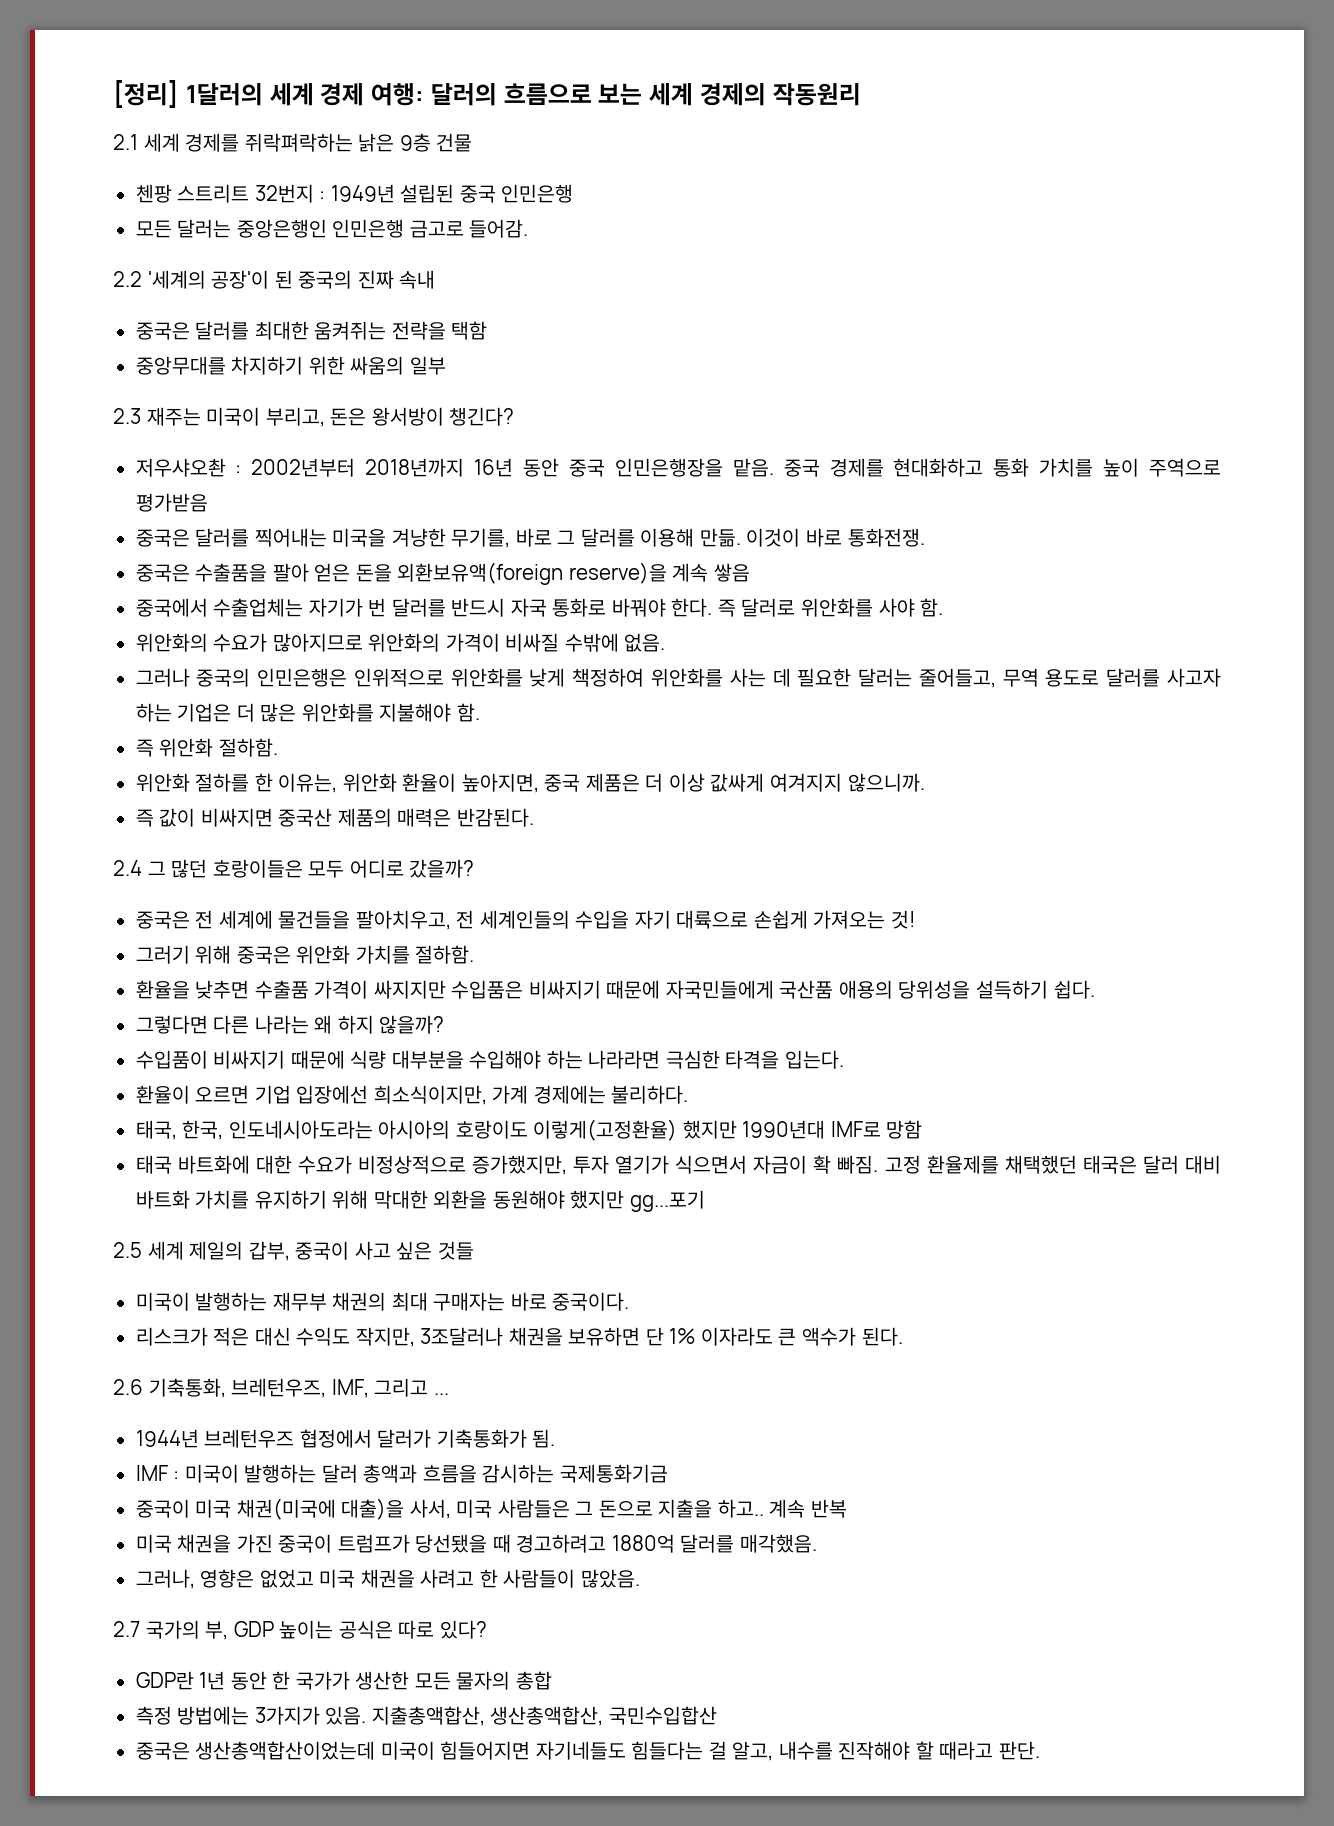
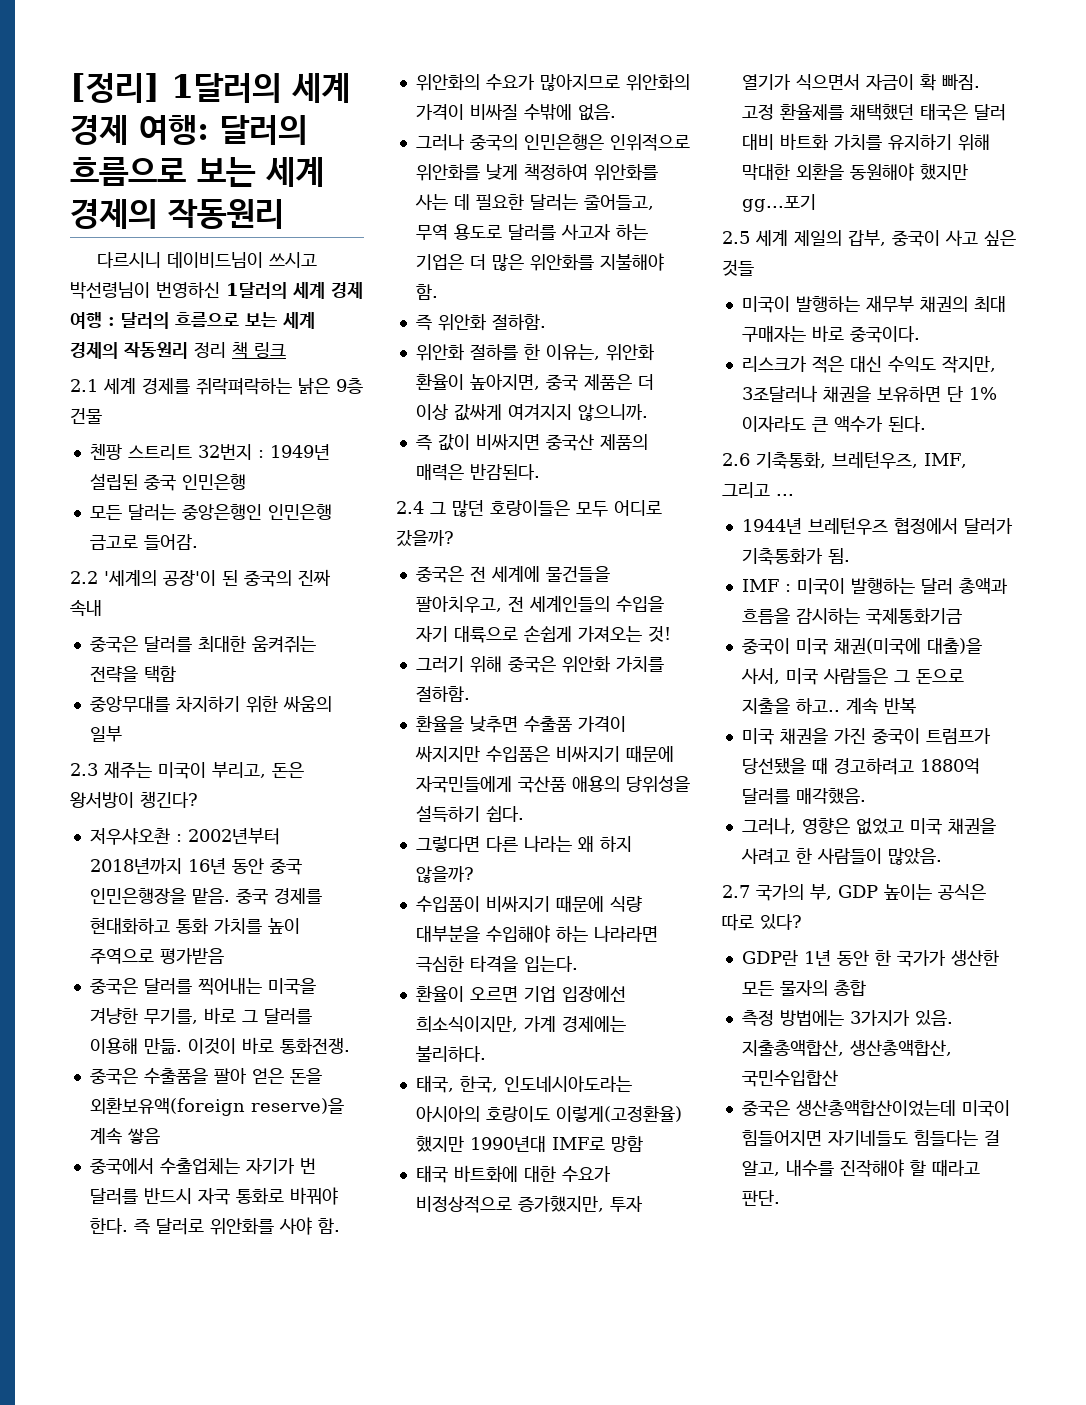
(861, 94) none -> [96,252,317,268] [70,282,363,299] [70,312,315,329] [70,342,286,359] // 다르시니 데이비드님이 쓰시고 박선령님이 번영하신 1달러의 세계 경제 여행 : 달러의 흐름으로 보는 세계 경제의 작동원리 정리 책 링크

